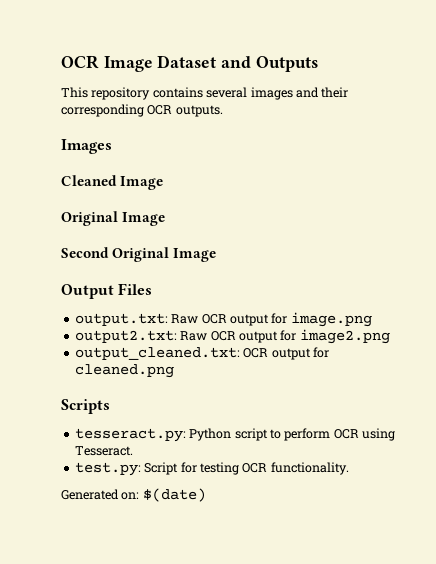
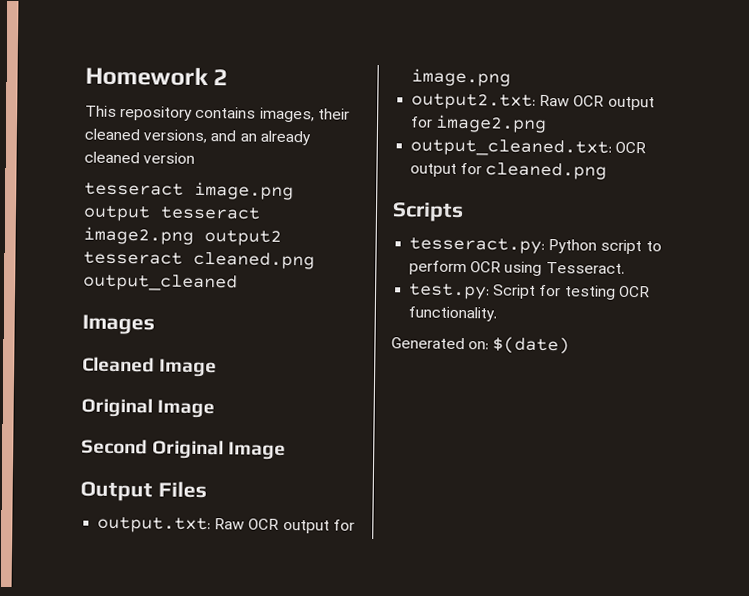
[61,55,318,72] [61,87,349,100] [61,104,223,117] OCR Image Dataset and Outputs // This repository contains several images and their corresponding OCR outputs. -> [85,66,229,87] [85,105,350,123] [84,128,311,146] [84,151,196,164] [84,181,294,201] [83,205,261,222] [83,226,282,246] [83,251,315,270] [83,273,238,292] Homework 2 // This repository contains images, their cleaned versions, and an already cleaned version // tesseract image.png output tesseract image2.png output2 tesseract cleaned.png output_cleaned

